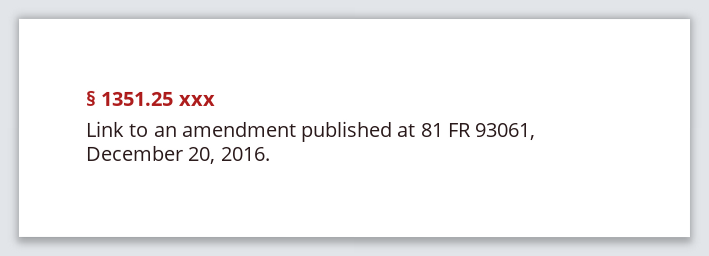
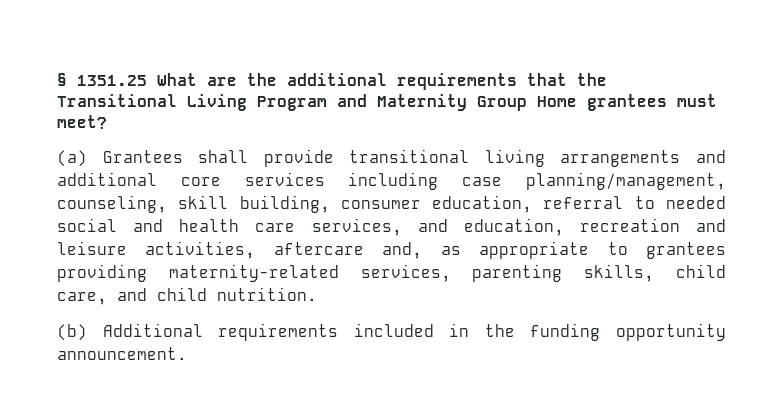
[178,94,216,106] [85,120,537,143] [85,145,270,164] xxx // Link to an amendment published at 81 FR 93061, December 20, 2016. -> [157,73,607,90] [57,94,717,111] [57,115,107,129] [57,149,726,167] [57,172,726,190] [57,195,726,213] [57,218,726,236] [57,241,727,259] [57,264,726,282] [57,287,317,305] [57,323,726,341] [57,347,187,360] What are the additional requirements that the Transitional Living Program and Maternity Group Home grantees must meet? // (a) Grantees shall provide transitional living arrangements and additional core services including case planning/management, counseling, skill building, consumer education, referral to needed social and health care services, and education, recreation and leisure activities, aftercare and, as appropriate to grantees providing maternity-related services, parenting skills, child care, and child nutrition. // (b) Additional requirements included in the funding opportunity announcement.

